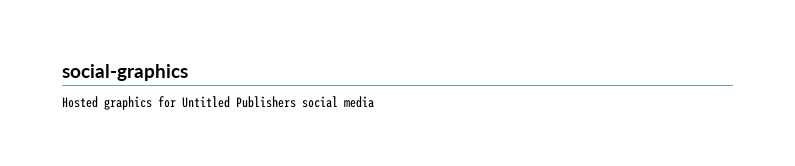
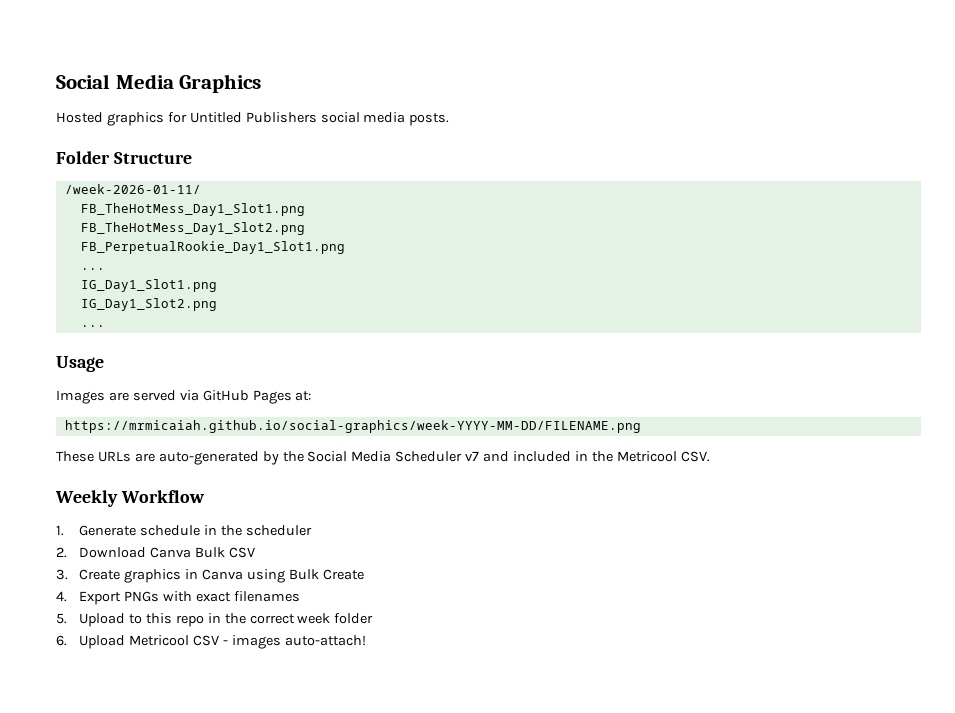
[62,64,188,81] social-graphics -> [56,74,262,93] Social Media Graphics
(374, 102) none -> [409,113,450,126] [56,151,192,164] [64,184,201,194] [80,203,305,216] [80,222,305,235] [80,241,345,254] [80,268,105,270] [80,279,217,292] [80,298,217,311] [80,325,105,327] [56,356,104,372] [56,390,312,404] [64,420,641,433] [56,451,710,465] [55,490,205,507] [56,525,312,536] [56,547,255,558] [56,569,364,583] [56,591,300,605] [56,613,374,627] [56,635,366,649] posts. // Folder Structure // /week-2026-01-11/ // FB_TheHotMess_Day1_Slot1.png // FB_TheHotMess_Day1_Slot2.png // FB_PerpetualRookie_Day1_Slot1.png // ... // IG_Day1_Slot1.png // IG_Day1_Slot2.png // ... // Usage // Images are served via GitHub Pages at: // https://mrmicaiah.github.io/social-graphics/week-YYYY-MM-DD/FILENAME.png // These URLs are auto-generated by the Social Media Scheduler v7 and included in the Metricool CSV. // Weekly Workflow // 1. Generate schedule in the scheduler // 2. Download Canva Bulk CSV // 3. Create graphics in Canva using Bulk Create // 4. Export PNGs with exact filenames // 5. Upload to this repo in the correct week folder // 6. Upload Metricool CSV - images auto-attach!

